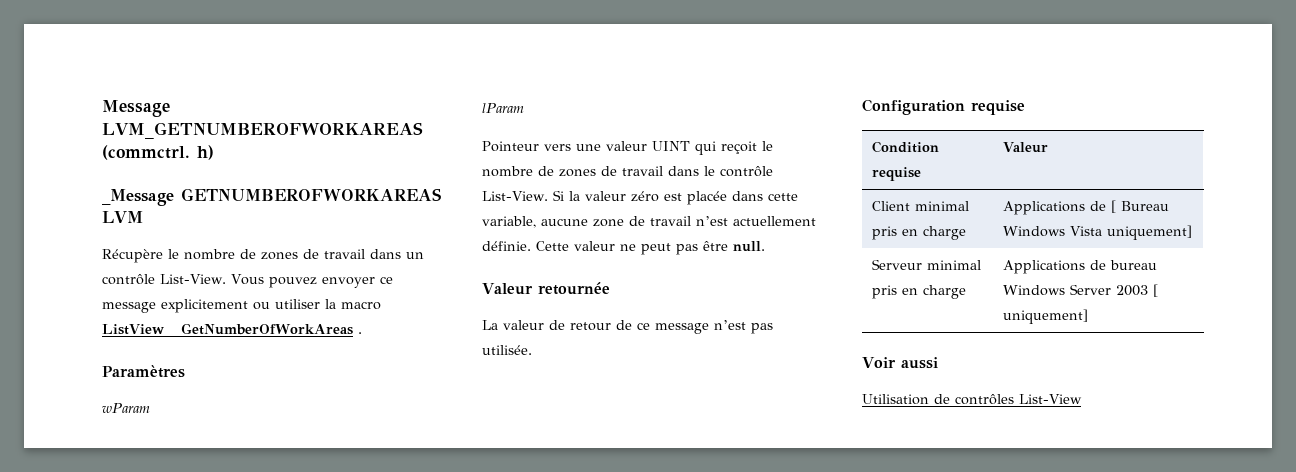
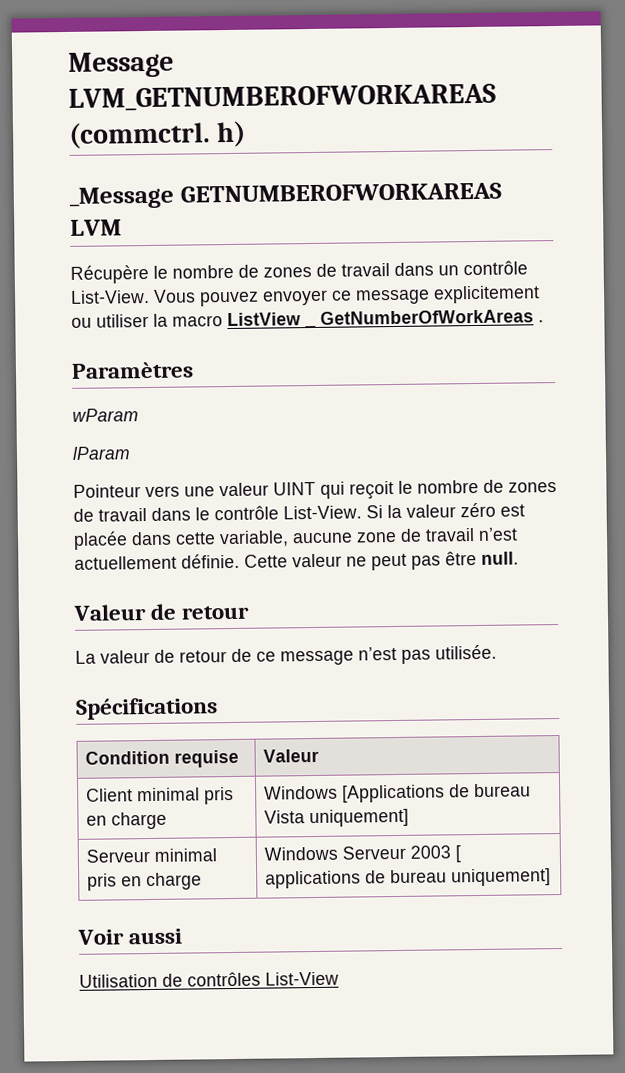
[537,282,610,295] retournée -> [150,603,251,620] de retour
[862,99,1025,115] Configuration requise -> [75,697,218,720] Spécifications
[1002,200,1169,215] [1002,226,1065,237] Applications de [ Bureau Windows -> [263,783,531,803] Windows [Applications de bureau
[1002,260,1157,274] [1002,284,1158,297] Applications de bureau Windows Server 2003 [ -> [263,845,461,863] [264,869,447,889] Windows Serveur 2003 [ applications de bureau

